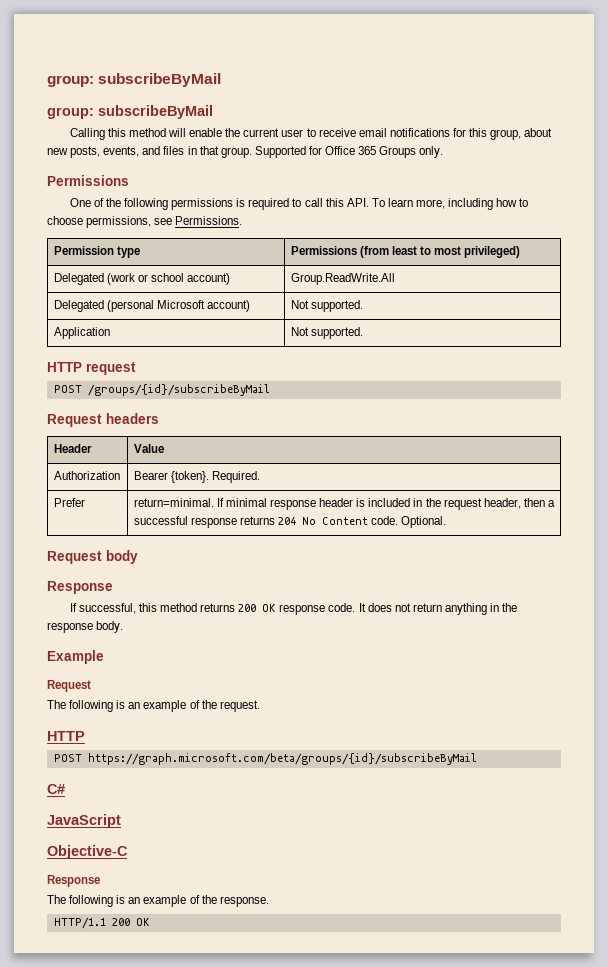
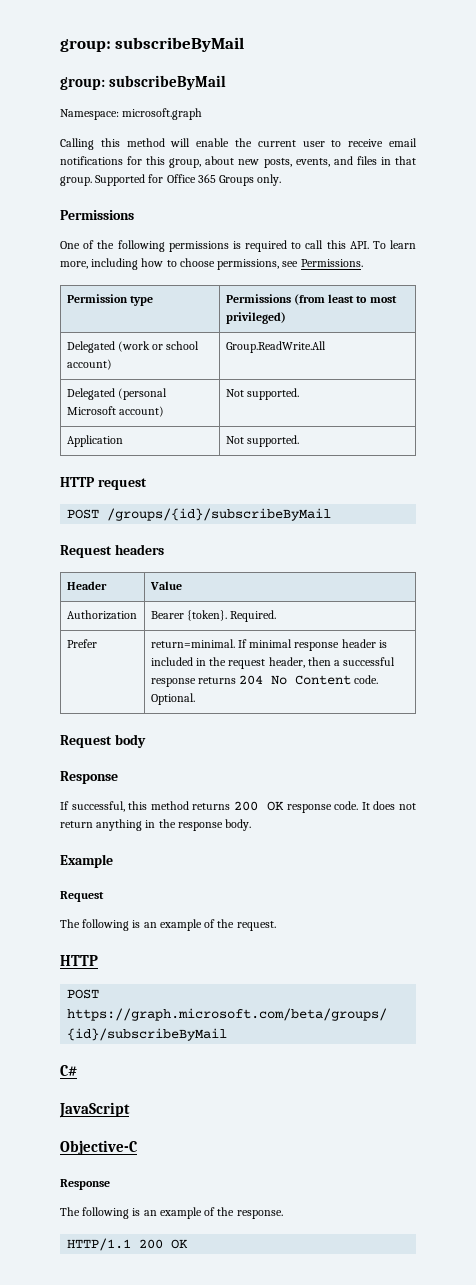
(213, 112) none -> [60,108,203,120] // Namespace: microsoft.graph

